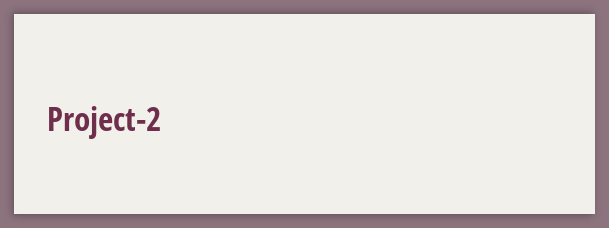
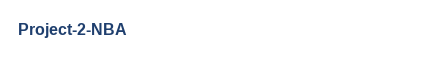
[47,106,161,139] Project-2 -> [18,23,127,38] Project-2-NBA

